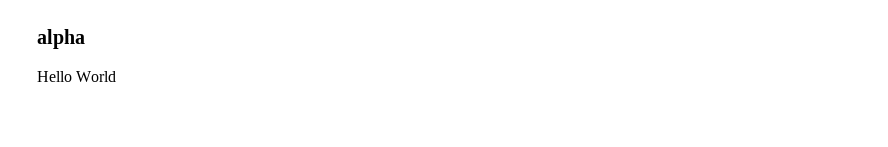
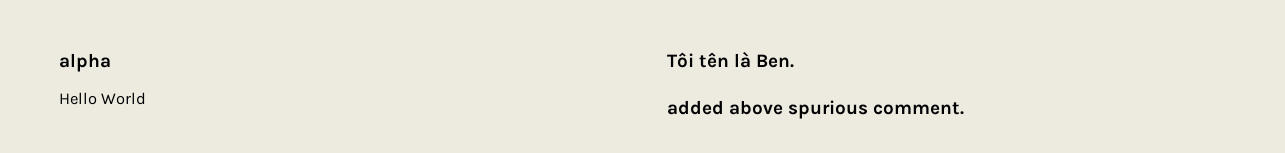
(117, 76) none -> [667,51,795,68] [667,100,965,119] // Tôi tên là Ben. // added above spurious comment.

